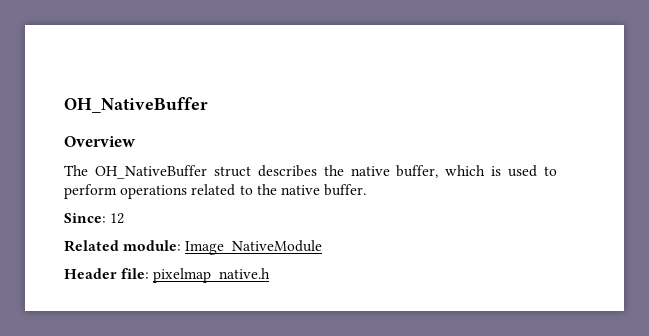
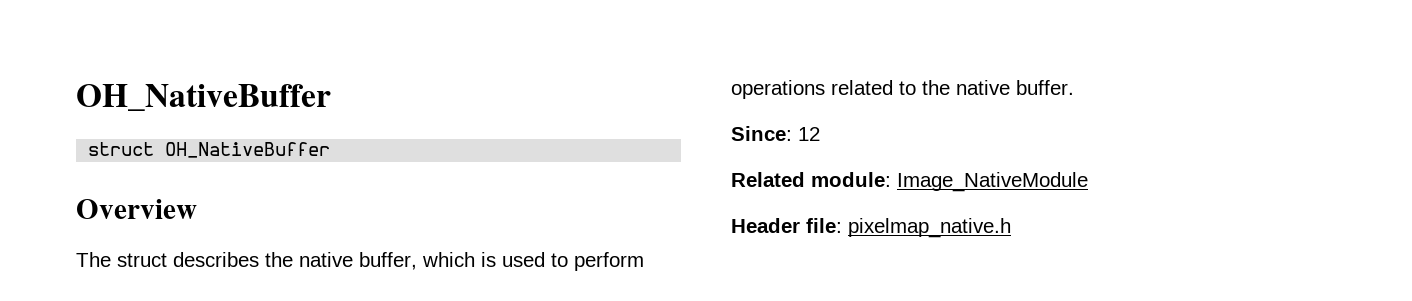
[64,97,208,113] OH_NativeBuffer -> [76,84,331,111] [88,142,331,158] OH_NativeBuffer // struct OH_NativeBuffer
[94,165,207,179] OH_NativeBuffer -> (111, 259) none

